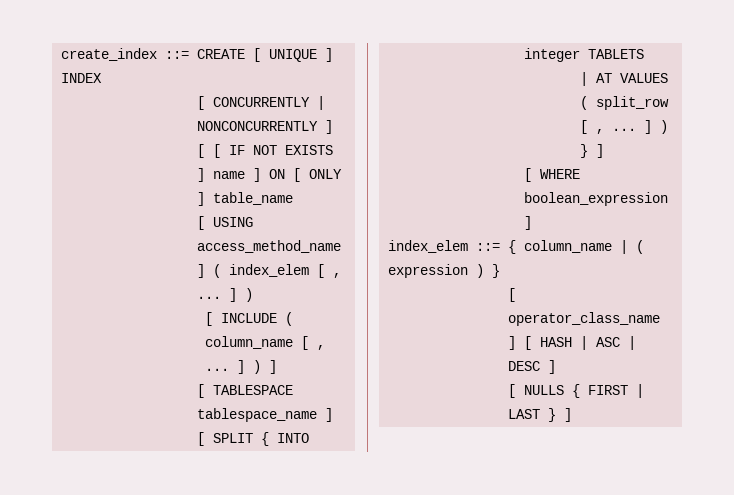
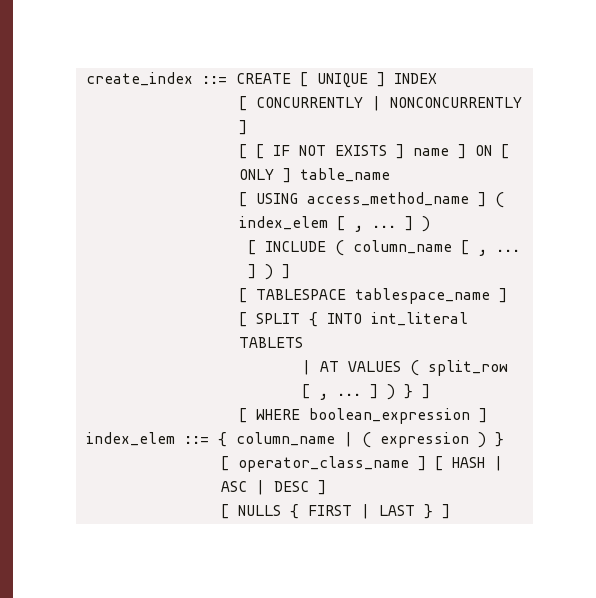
[523,48,580,62] integer -> [370,312,468,326] int_literal

